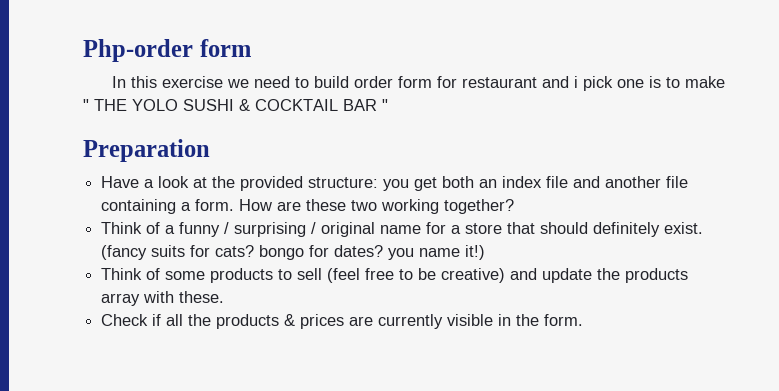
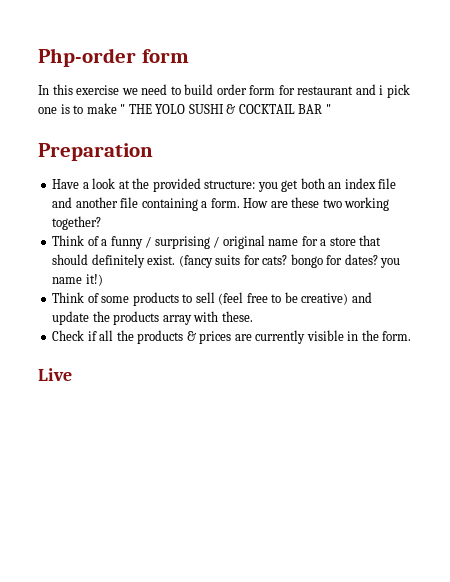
(584, 320) none -> [38,368,72,381] // Live

